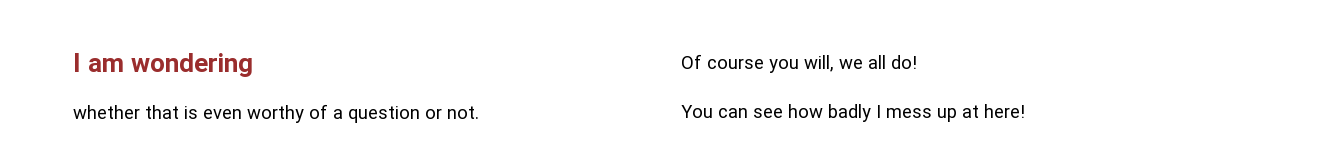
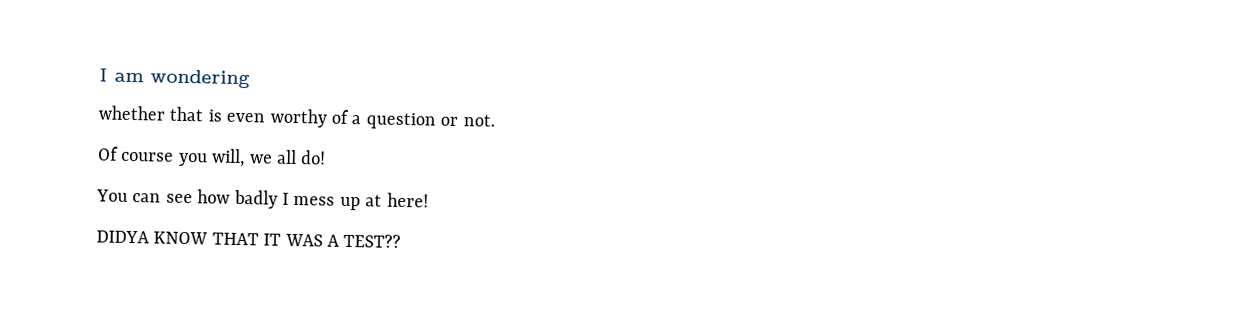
(1025, 111) none -> [96,230,402,248] // DIDYA KNOW THAT IT WAS A TEST??

